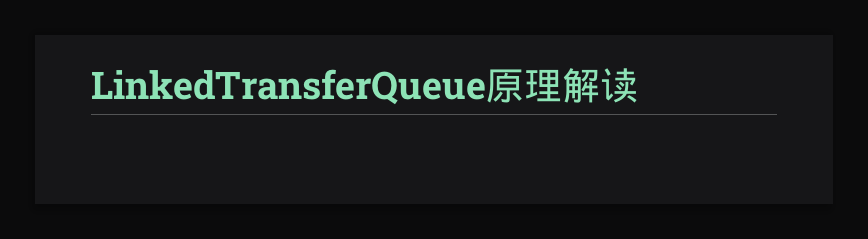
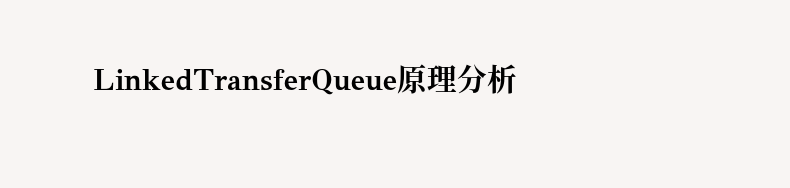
[562,68,638,103] 解读 -> [456,64,517,94] 分析

